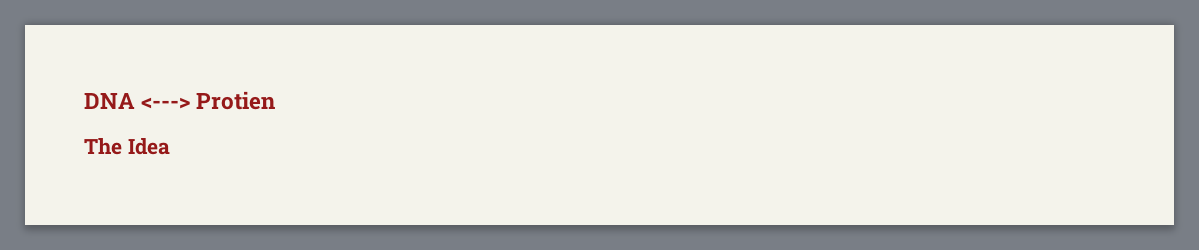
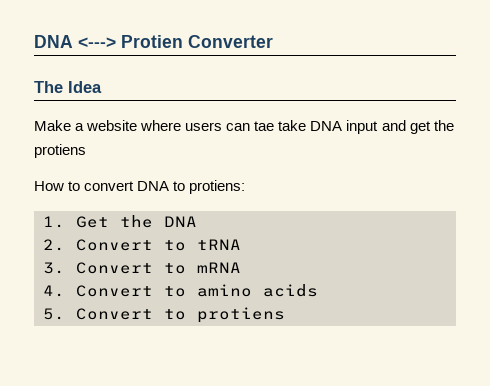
(276, 100) none -> [188,35,273,48] Converter
(170, 146) none -> [34,120,454,134] [34,144,86,158] [34,180,246,194] [43,215,197,228] [43,239,241,251] [43,262,241,274] [43,284,318,297] [43,307,285,323] // Make a website where users can tae take DNA input and get the protiens // How to convert DNA to protiens: // 1. Get the DNA // 2. Convert to tRNA // 3. Convert to mRNA // 4. Convert to amino acids // 5. Convert to protiens

